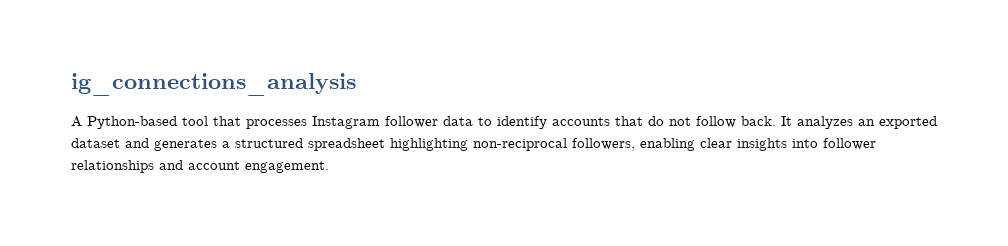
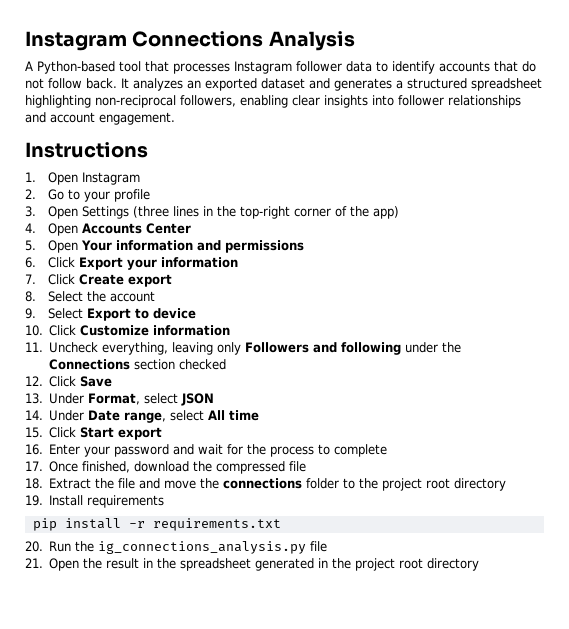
[71,73,356,96] ig_connections_analysis -> [25,31,355,51] Instagram Connections Analysis
(329, 167) none -> [25,142,148,158] [25,172,141,185] [25,189,151,202] [25,206,400,219] [25,223,192,236] [25,240,305,253] [25,257,239,270] [25,274,173,287] [25,291,156,302] [25,308,197,321] [25,325,231,336] [25,342,462,355] [49,359,227,370] [25,376,113,387] [25,393,215,406] [25,410,260,423] [25,427,163,440] [25,444,388,457] [25,461,307,474] [25,478,507,491] [25,495,165,508] [32,518,281,531] [25,541,328,554] [25,558,480,571] // Instructions // 1. Open Instagram // 2. Go to your profile // 3. Open Settings (three lines in the top-right corner of the app) // 4. Open Accounts Center // 5. Open Your information and permissions // 6. Click Export your information // 7. Click Create export // 8. Select the account // 9. Select Export to device // 10. Click Customize information // 11. Uncheck everything, leaving only Followers and following under the Connections section checked // 12. Click Save // 13. Under Format, select JSON // 14. Under Date range, select All time // 15. Click Start export // 16. Enter your password and wait for the process to complete // 17. Once finished, download the compressed file // 18. Extract the file and move the connections folder to the project root directory // 19. Install requirements // pip install -r requirements.txt // 20. Run the ig_connections_analysis.py file // 21. Open the result in the spreadsheet generated in the project root directory

